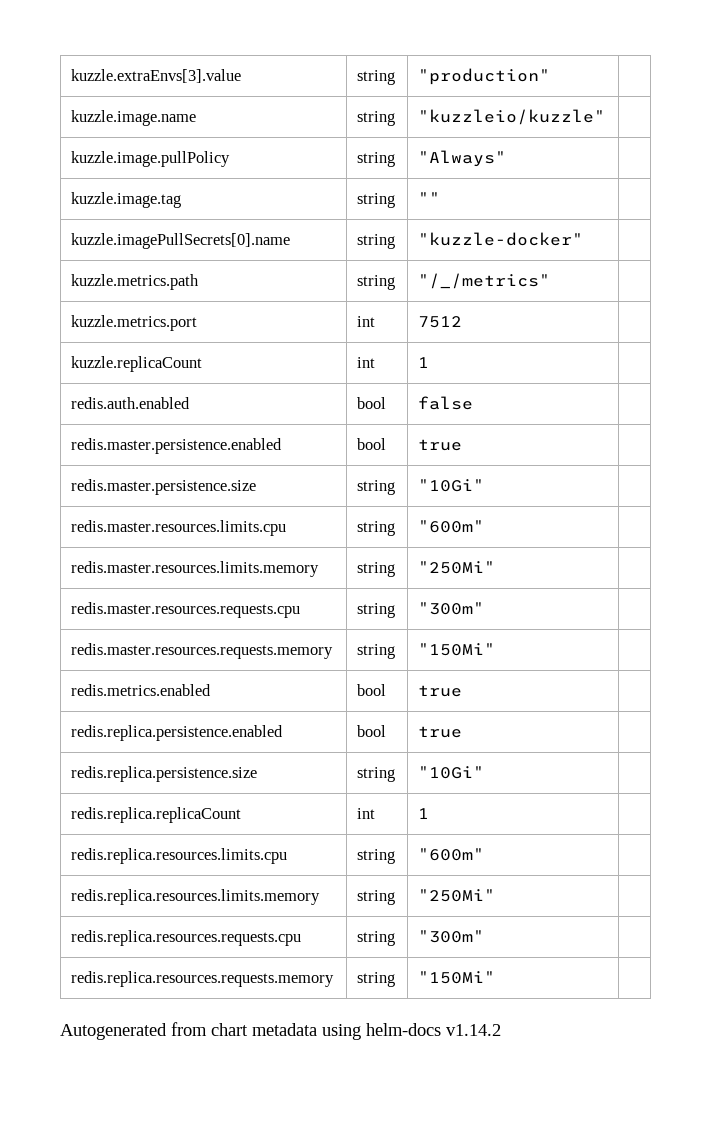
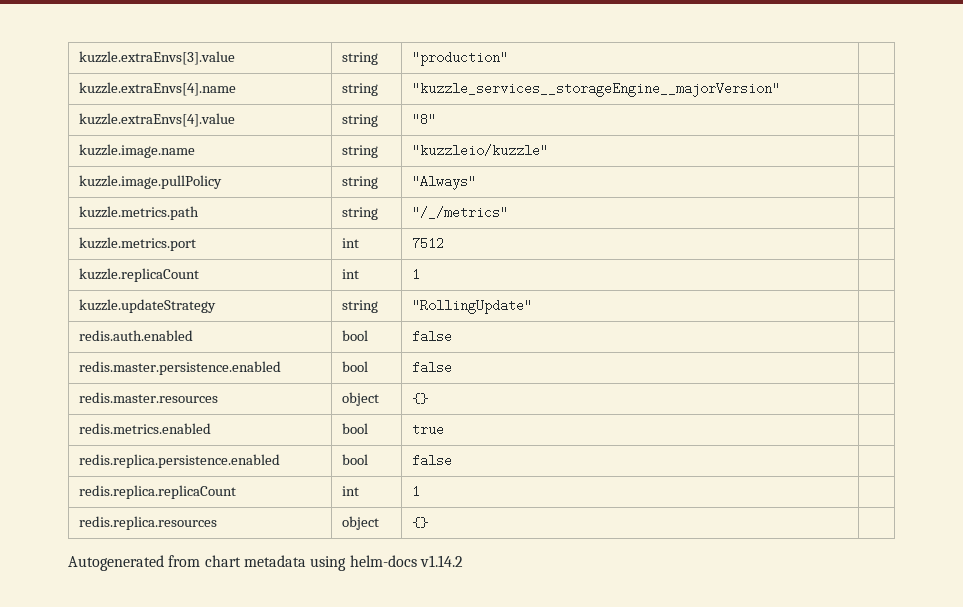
(551, 76) none -> [79,82,237,96] [342,83,379,96] [412,82,781,97] [79,113,236,127] [342,114,379,127] [412,113,437,126] // kuzzle.extraEnvs[4].name | string | "kuzzle_services__storageEngine__majorVersion" | // kuzzle.extraEnvs[4].value | string | "8" |
[71,192,182,208] [357,193,396,208] [418,192,441,204] [71,233,291,249] [357,234,396,249] [418,232,584,246] // kuzzle.image.tag | string | "" | // kuzzle.imagePullSecrets[0].name | string | "kuzzle-docker" | -> (477, 182) none
(430, 362) none -> [79,299,217,313] [342,300,379,313] [412,299,533,314] // kuzzle.updateStrategy | string | "RollingUpdate" |
[418,439,463,451] [71,479,257,495] [357,480,396,495] [418,479,485,492] [71,520,287,536] [357,521,396,536] [418,520,485,533] [71,561,320,577] [357,562,396,577] [418,561,496,574] [71,602,301,618] [357,603,396,618] [418,602,485,615] [71,643,334,659] [357,644,396,659] [418,643,496,656] true | // redis.master.persistence.size | string | "10Gi" | // redis.master.resources.limits.cpu | string | "600m" | // redis.master.resources.limits.memory | string | "250Mi" | // redis.master.resources.requests.cpu | string | "300m" | // redis.master.resources.requests.memory | string | "150Mi" -> [412,361,453,374] [79,392,219,403] [342,392,380,406] [412,393,429,404] false | // redis.master.resources | object | {}
[418,726,463,738] [71,766,258,782] [357,767,396,782] [418,766,485,779] true | // redis.replica.persistence.size | string | "10Gi" -> [412,454,453,467] false
[71,848,288,864] [357,849,396,864] [418,848,485,861] [71,889,321,905] [357,890,396,905] [418,889,496,902] [71,930,302,946] [357,931,396,946] [418,930,485,943] [71,971,335,987] [357,972,396,987] [418,971,496,984] redis.replica.resources.limits.cpu | string | "600m" | // redis.replica.resources.limits.memory | string | "250Mi" | // redis.replica.resources.requests.cpu | string | "300m" | // redis.replica.resources.requests.memory | string | "150Mi" -> [79,516,218,530] [342,516,380,530] [412,517,429,528] redis.replica.resources | object | {}

